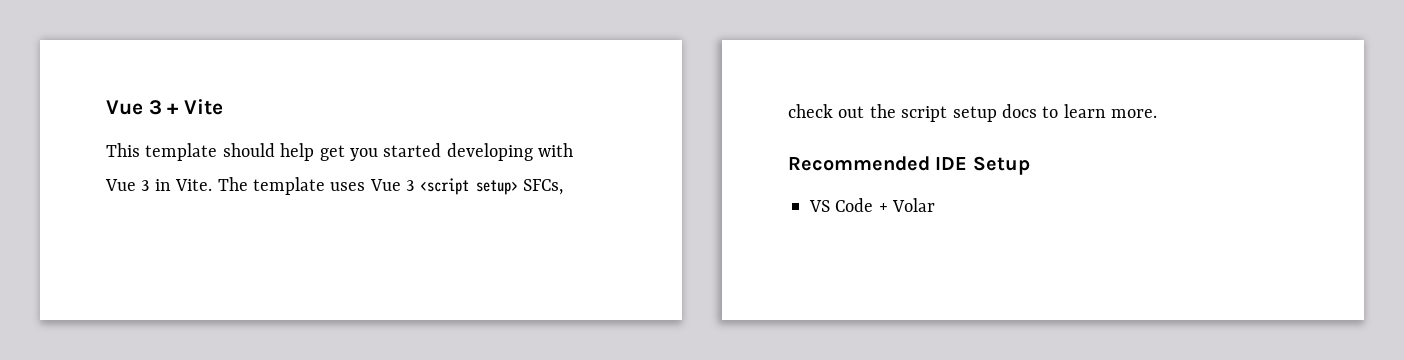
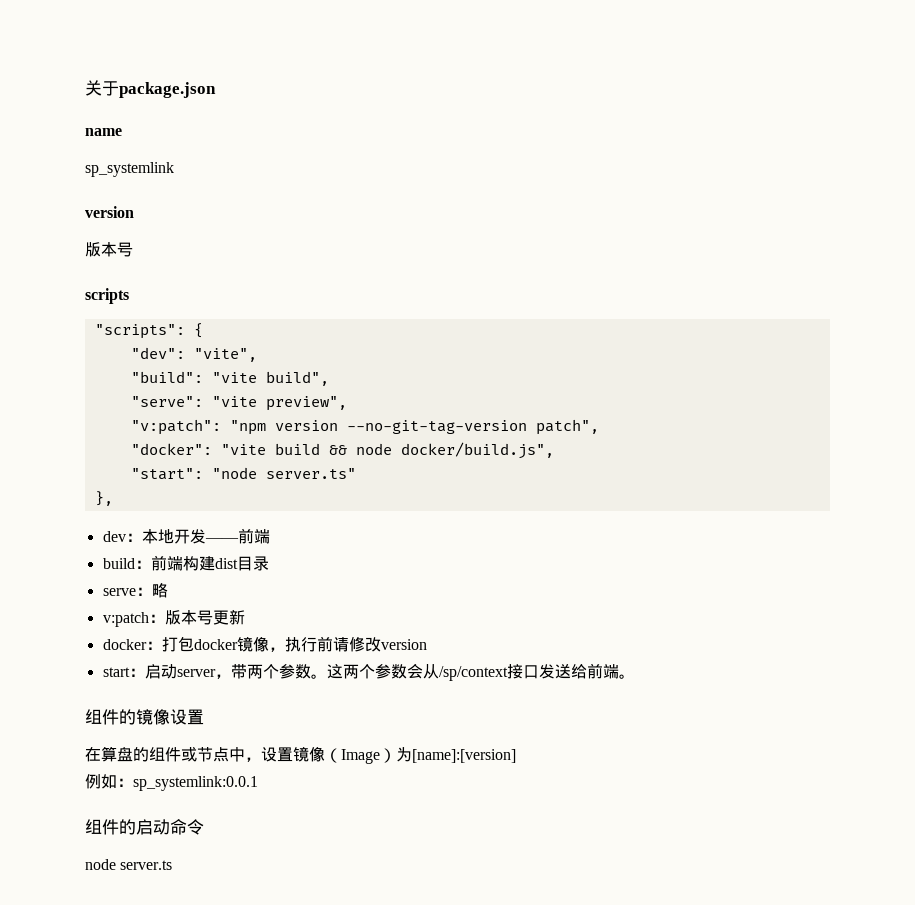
[106,99,224,115] [106,143,574,161] [105,177,563,195] [788,104,1158,122] [788,156,1030,175] [809,198,936,212] Vue 3 + Vite // This template should help get you started developing with Vue 3 in Vite. The template uses Vue 3 <script setup> SFCs, check out the script setup docs to learn more. // Recommended IDE Setup // VS Code + Volar -> [85,80,216,98] [85,128,122,136] [85,162,174,177] [85,206,134,218] [85,242,133,257] [85,288,129,304] [94,323,203,339] [130,347,257,362] [130,371,329,386] [130,396,347,411] [130,419,599,435] [130,442,554,459] [130,467,356,480] [94,491,113,506] [102,528,270,544] [102,555,269,571] [102,583,168,598] [102,609,245,627] [102,636,427,652] [102,663,635,681] [85,709,204,725] [85,746,516,764] [85,774,258,791] [85,819,204,835] [85,859,173,870] 关于package.json // name // sp_systemlink // version // 版本号 // scripts // "scripts": { // "dev": "vite", // "build": "vite build", // "serve": "vite preview", // "v:patch": "npm version --no-git-tag-version patch", // "docker": "vite build && node docker/build.js", // "start": "node server.ts" // }, // dev：本地开发——前端 // build：前端构建dist目录 // serve：略 // v:patch：版本号更新 // docker：打包docker镜像，执行前请修改version // start：启动server，带两个参数。这两个参数会从/sp/context接口发送给前端。 // 组件的镜像设置 // 在算盘的组件或节点中，设置镜像（Image）为[name]:[version] // 例如：sp_systemlink:0.0.1 // 组件的启动命令 // node server.ts

